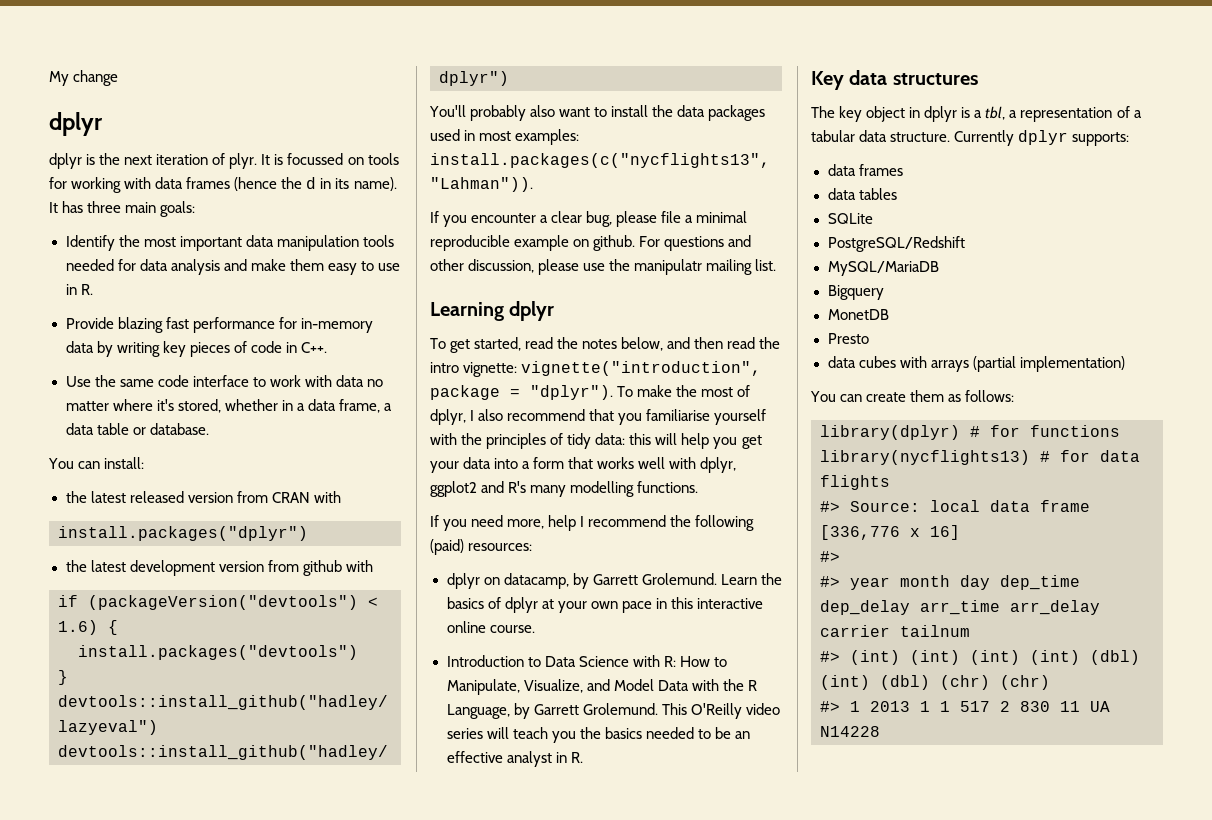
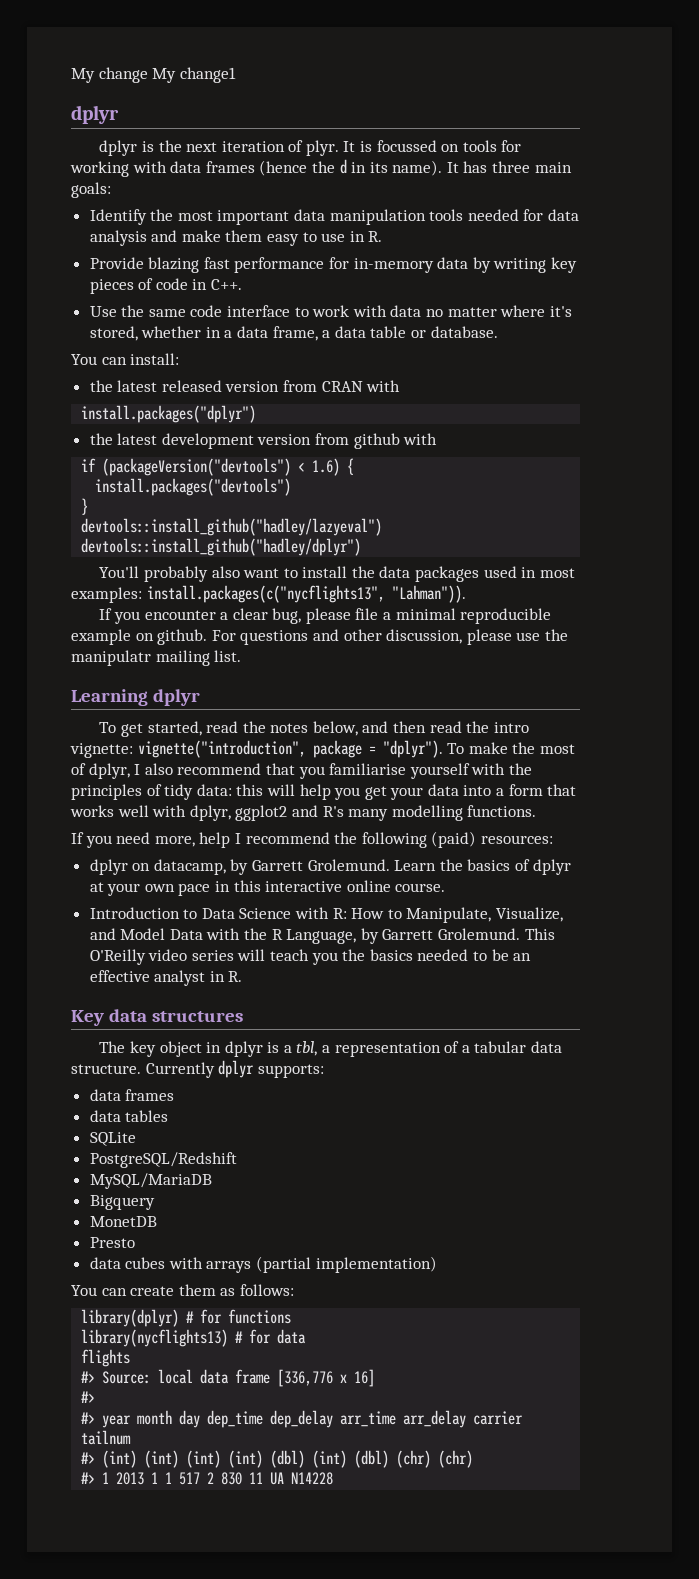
(119, 78) none -> [152,67,236,83] My change1

